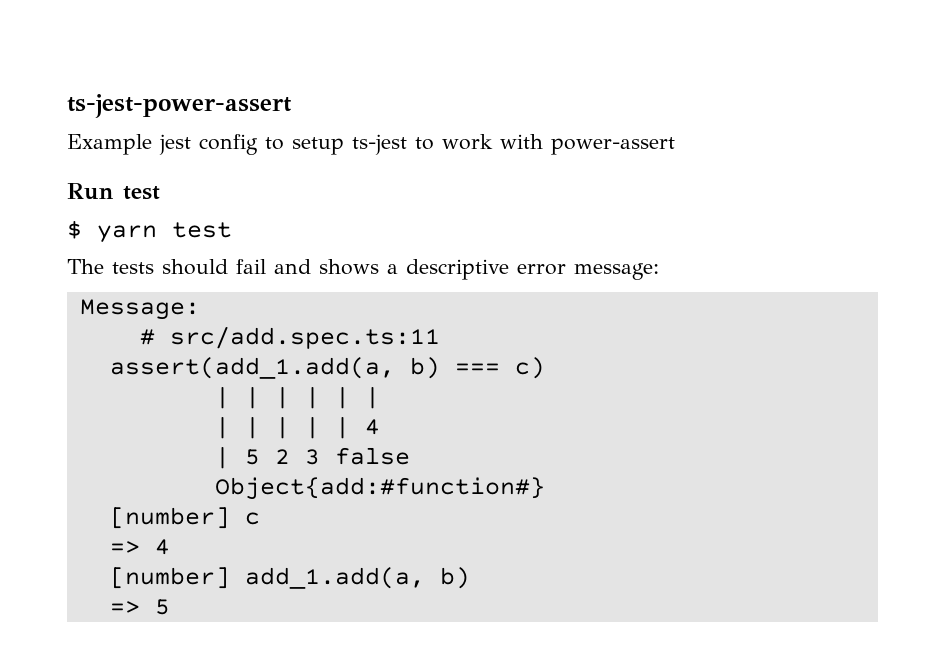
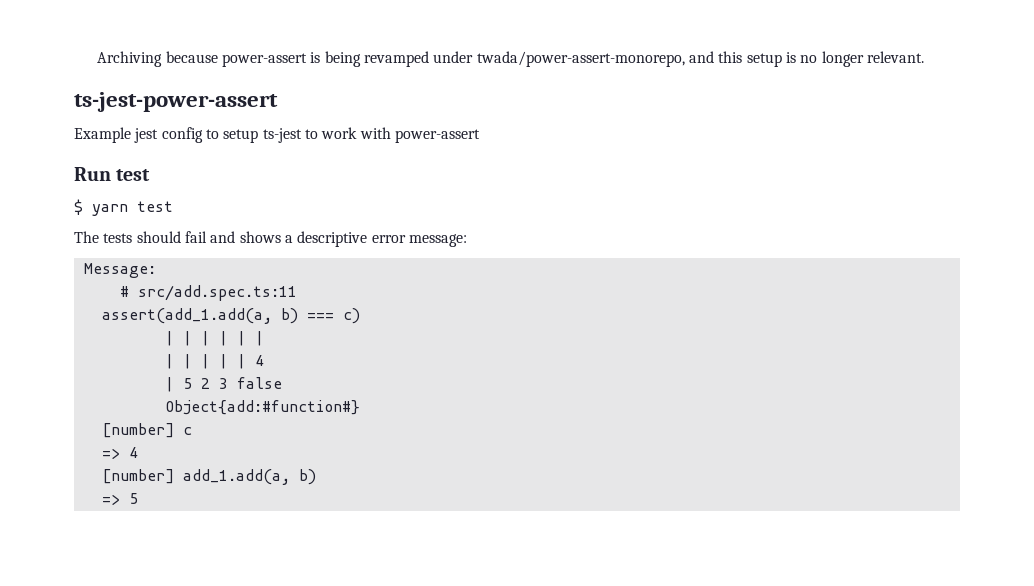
(67, 106) none -> [97,51,924,67] Archiving because power-assert is being revamped under twada/power-assert-monorepo, and this setup is no longer relevant. //

